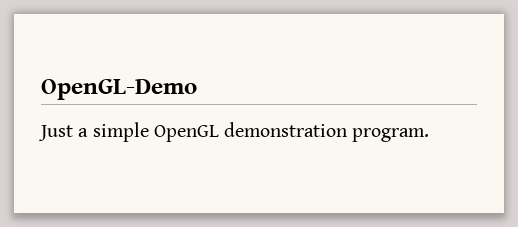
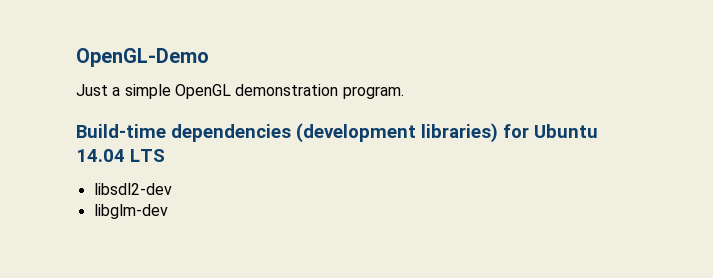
(430, 135) none -> [76,123,598,143] [76,149,165,162] [93,183,172,195] [93,204,168,219] // Build-time dependencies (development libraries) for Ubuntu 14.04 LTS // libsdl2-dev // libglm-dev

